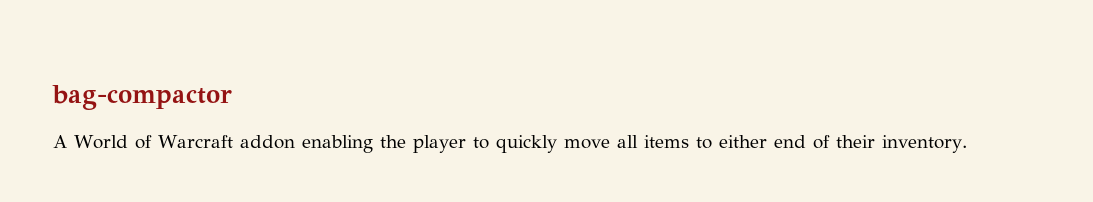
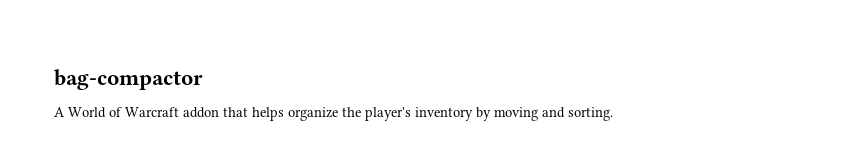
[301,135,967,153] enabling the player to quickly move all items to either end of their inventory. -> [223,107,613,121] that helps organize the player's inventory by moving and sorting.

